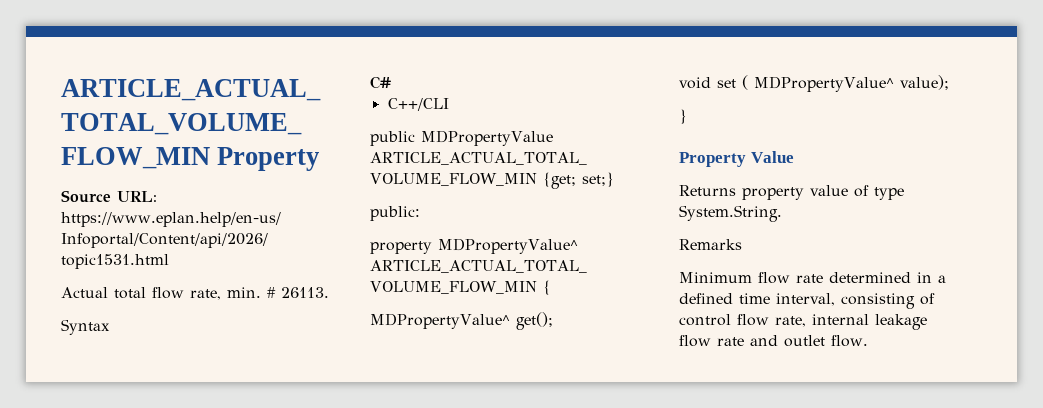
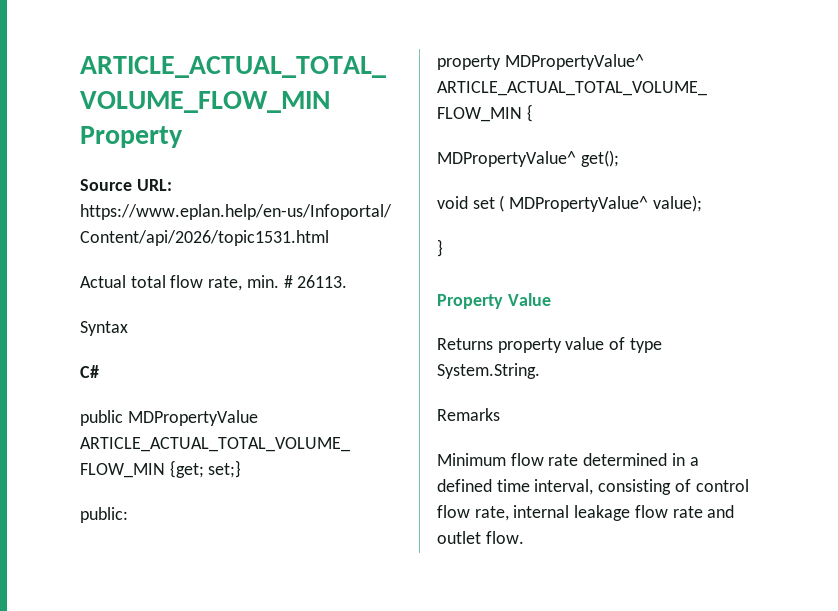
[387,98,449,111] // C++/CLI -> (99, 371) none

